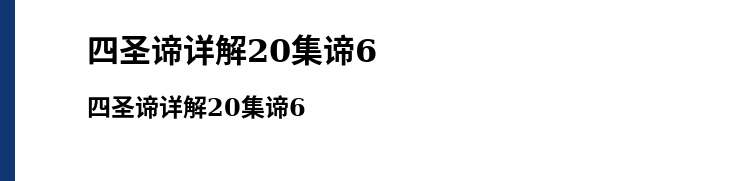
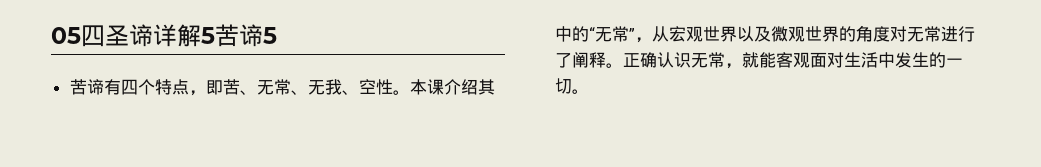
[87,34,377,66] [87,95,306,119] 四圣谛详解20集谛6 // 四圣谛详解20集谛6 -> [51,24,277,47] [69,79,495,96] [554,25,975,43] [554,52,963,69] [554,78,589,94] 05四圣谛详解5苦谛5 // 苦谛有四个特点，即苦、无常、无我、空性。本课介绍其中的“无常”，从宏观世界以及微观世界的角度对无常进行了阐释。正确认识无常，就能客观面对生活中发生的一切。

